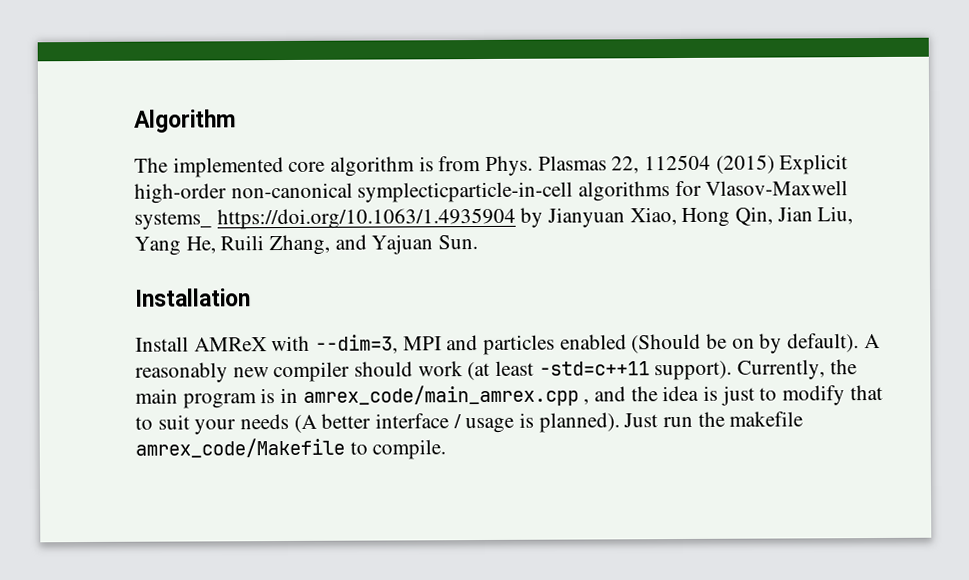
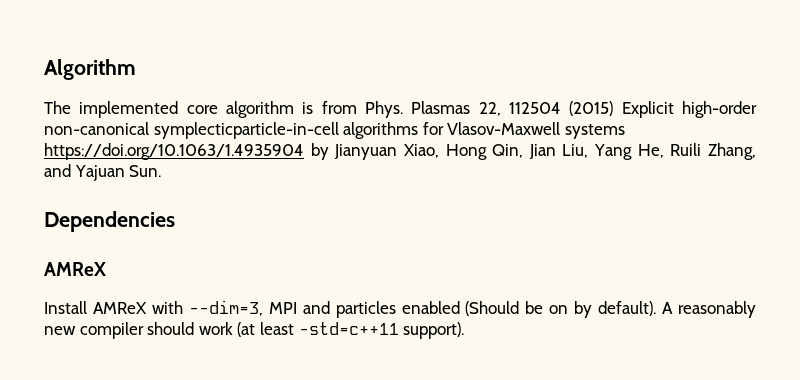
[134,211,212,230] systems_ -> [564,124,625,139] systems
[134,288,251,307] Installation -> [44,211,175,232] [44,262,106,276] Dependencies // AMReX
[737,359,857,380] [135,384,883,409] [135,411,804,435] [135,437,447,460] Currently, the main program is in amrex_code/main_amrex.cpp , and the idea is just to modify that to suit your needs (A better interface / usage is planned). Just run the makefile amrex_code/Makefile to compile. -> (465, 330) none

